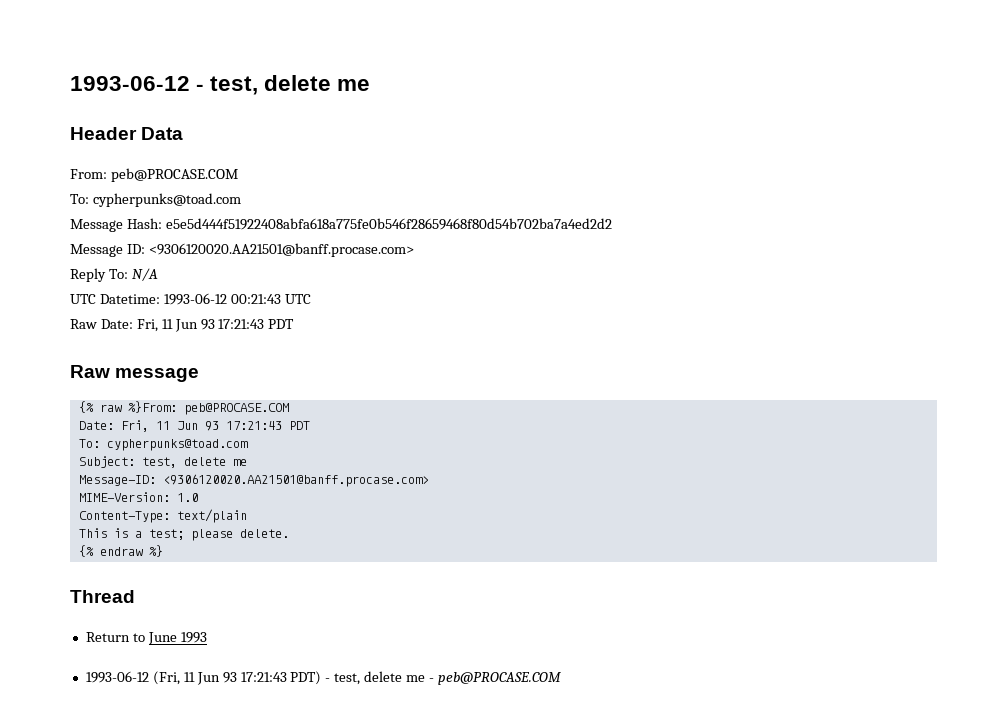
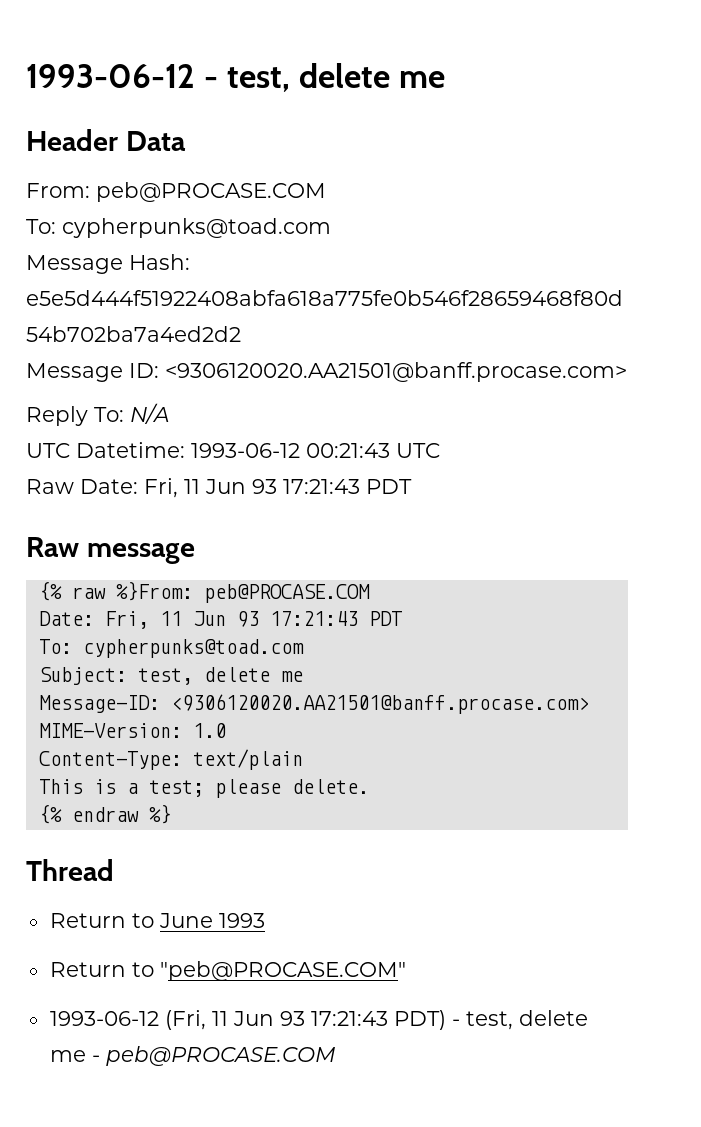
(207, 637) none -> [49,961,406,981] // Return to "peb@PROCASE.COM"

